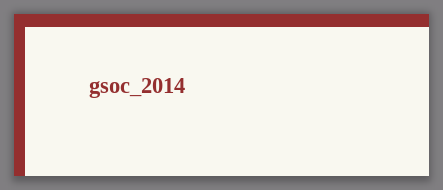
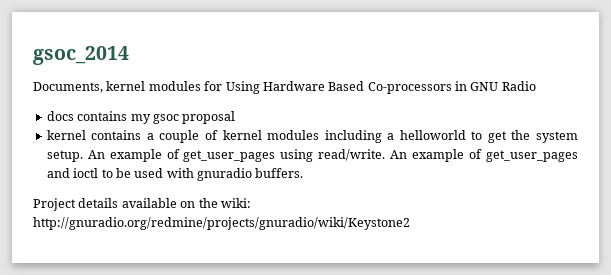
(185, 88) none -> [33,81,536,94] [46,111,236,124] [46,130,579,143] [46,149,578,162] [46,168,304,181] [33,198,251,211] [33,217,410,230] // Documents, kernel modules for Using Hardware Based Co-processors in GNU Radio // docs contains my gsoc proposal // kernel contains a couple of kernel modules including a helloworld to get the system setup. An example of get_user_pages using read/write. An example of get_user_pages and ioctl to be used with gnuradio buffers. // Project details available on the wiki: http://gnuradio.org/redmine/projects/gnuradio/wiki/Keystone2

